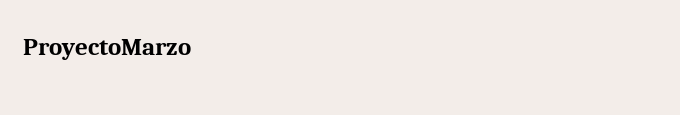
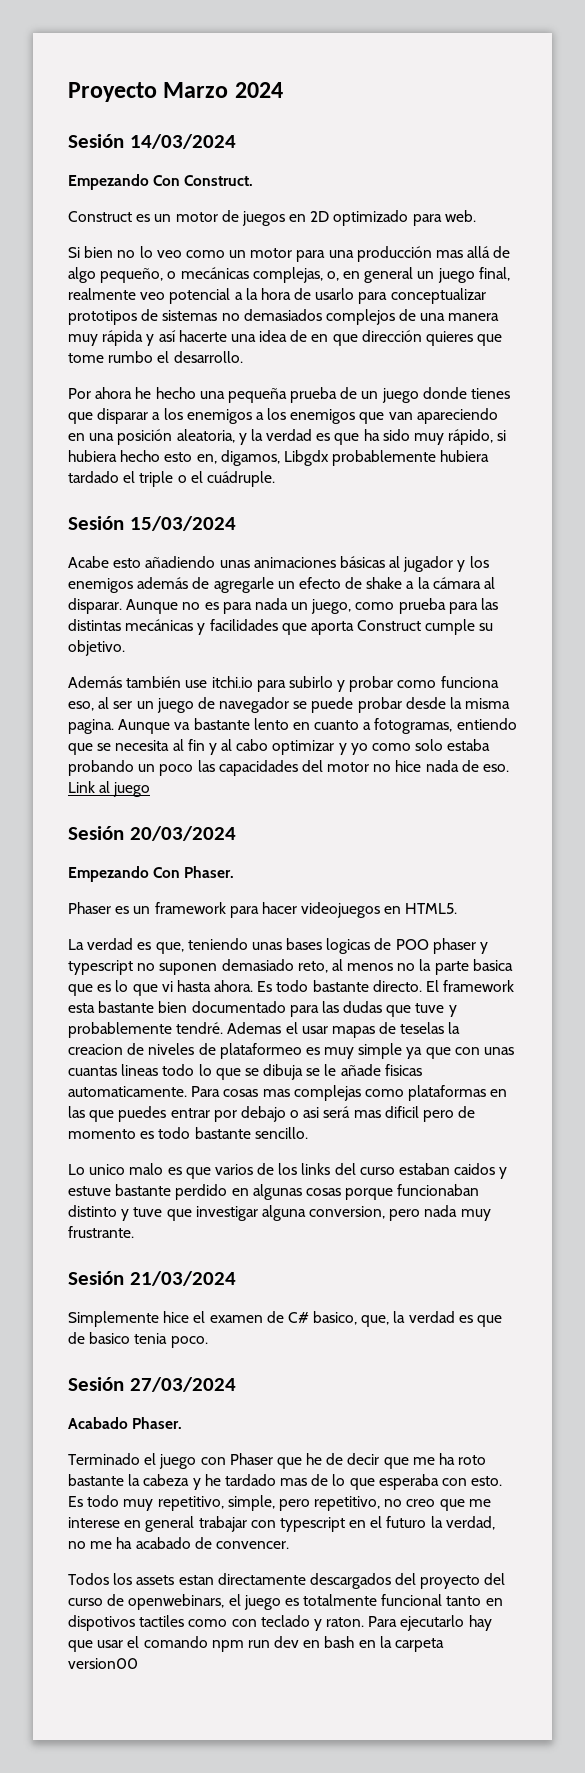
[23,39,191,60] ProyectoMarzo -> [68,82,283,102] [68,134,236,149] [68,174,254,190] [68,210,476,226] [68,246,511,262] [68,267,510,283] [68,288,486,304] [68,309,500,325] [68,330,503,346] [68,351,243,363] [68,387,511,403] [68,408,498,424] [68,429,507,445] [68,450,490,466] [68,471,275,487] [68,516,236,531] [68,556,489,572] [68,577,496,593] [68,598,499,614] [68,619,494,635] [68,640,125,656] [68,676,499,692] [68,697,511,713] [68,718,517,734] [68,739,491,755] [68,760,510,776] [68,781,151,797] [68,826,236,841] [68,866,235,882] [68,902,458,918] [68,938,489,954] [68,959,513,975] [68,980,515,996] [68,1001,457,1017] [68,1022,461,1038] [68,1043,515,1059] [68,1064,422,1080] [68,1085,508,1101] [68,1106,476,1122] [68,1127,308,1139] [68,1163,508,1179] [68,1184,480,1200] [68,1205,491,1221] [68,1226,134,1238] [68,1271,236,1286] [68,1311,503,1327] [68,1332,208,1348] [68,1377,236,1392] [68,1417,183,1429] [68,1453,487,1469] [68,1474,503,1490] [68,1495,491,1511] [68,1516,495,1532] [68,1537,289,1549] [68,1573,506,1589] [68,1594,503,1610] [68,1615,492,1631] [68,1636,445,1652] [68,1658,138,1669] Proyecto Marzo 2024 // Sesión 14/03/2024 // Empezando Con Construct. // Construct es un motor de juegos en 2D optimizado para web. // Si bien no lo veo como un motor para una producción mas allá de algo pequeño, o mecánicas complejas, o, en general un juego final, realmente veo potencial a la hora de usarlo para conceptualizar prototipos de sistemas no demasiados complejos de una manera muy rápida y así hacerte una idea de en que dirección quieres que tome rumbo el desarrollo. // Por ahora he hecho una pequeña prueba de un juego donde tienes que disparar a los enemigos a los enemigos que van apareciendo en una posición aleatoria, y la verdad es que ha sido muy rápido, si hubiera hecho esto en, digamos, Libgdx probablemente hubiera tardado el triple o el cuádruple. // Sesión 15/03/2024 // Acabe esto añadiendo unas animaciones básicas al jugador y los enemigos además de agregarle un efecto de shake a la cámara al disparar. Aunque no es para nada un juego, como prueba para las distintas mecánicas y facilidades que aporta Construct cumple su objetivo. // Además también use itchi.io para subirlo y probar como funciona eso, al ser un juego de navegador se puede probar desde la misma pagina. Aunque va bastante lento en cuanto a fotogramas, entiendo que se necesita al fin y al cabo optimizar y yo como solo estaba probando un poco las capacidades del motor no hice nada de eso. Link al juego // Sesión 20/03/2024 // Empezando Con Phaser. // Phaser es un framework para hacer videojuegos en HTML5. // La verdad es que, teniendo unas bases logicas de POO phaser y typescript no suponen demasiado reto, al menos no la parte basica que es lo que vi hasta ahora. Es todo bastante directo. El framework esta bastante bien documentado para las dudas que tuve y probablemente tendré. Ademas el usar mapas de teselas la creacion de niveles de plataformeo es muy simple ya que con unas cuantas lineas todo lo que se dibuja se le añade fisicas automaticamente. Para cosas mas complejas como plataformas en las que puedes entrar por debajo o asi será mas dificil pero de momento es todo bastante sencillo. // Lo unico malo es que varios de los links del curso estaban caidos y estuve bastante perdido en algunas cosas porque funcionaban distinto y tuve que investigar alguna conversion, pero nada muy frustrante. // Sesión 21/03/2024 // Simplemente hice el examen de C# basico, que, la verdad es que de basico tenia poco. // Sesión 27/03/2024 // Acabado Phaser. // Terminado el juego con Phaser que he de decir que me ha roto bastante la cabeza y he tardado mas de lo que esperaba con esto. Es todo muy repetitivo, simple, pero repetitivo, no creo que me interese en general trabajar con typescript en el futuro la verdad, no me ha acabado de convencer. // Todos los assets estan directamente descargados del proyecto del curso de openwebinars, el juego es totalmente funcional tanto en dispotivos tactiles como con teclado y raton. Para ejecutarlo hay que usar el comando npm run dev en bash en la carpeta version00

